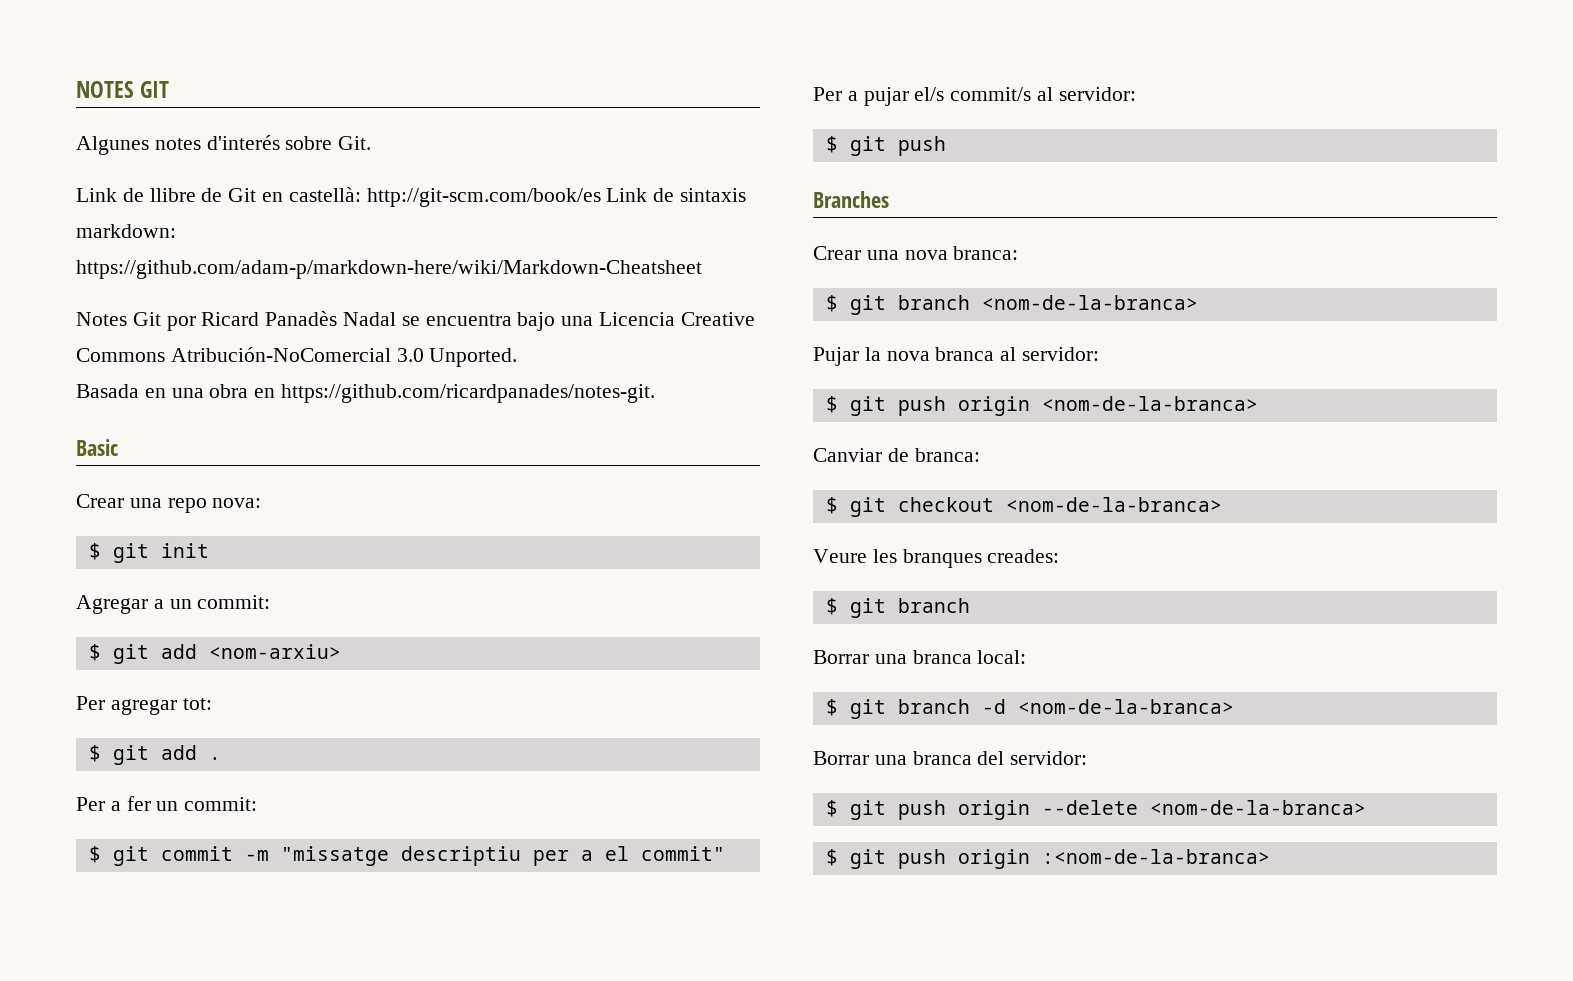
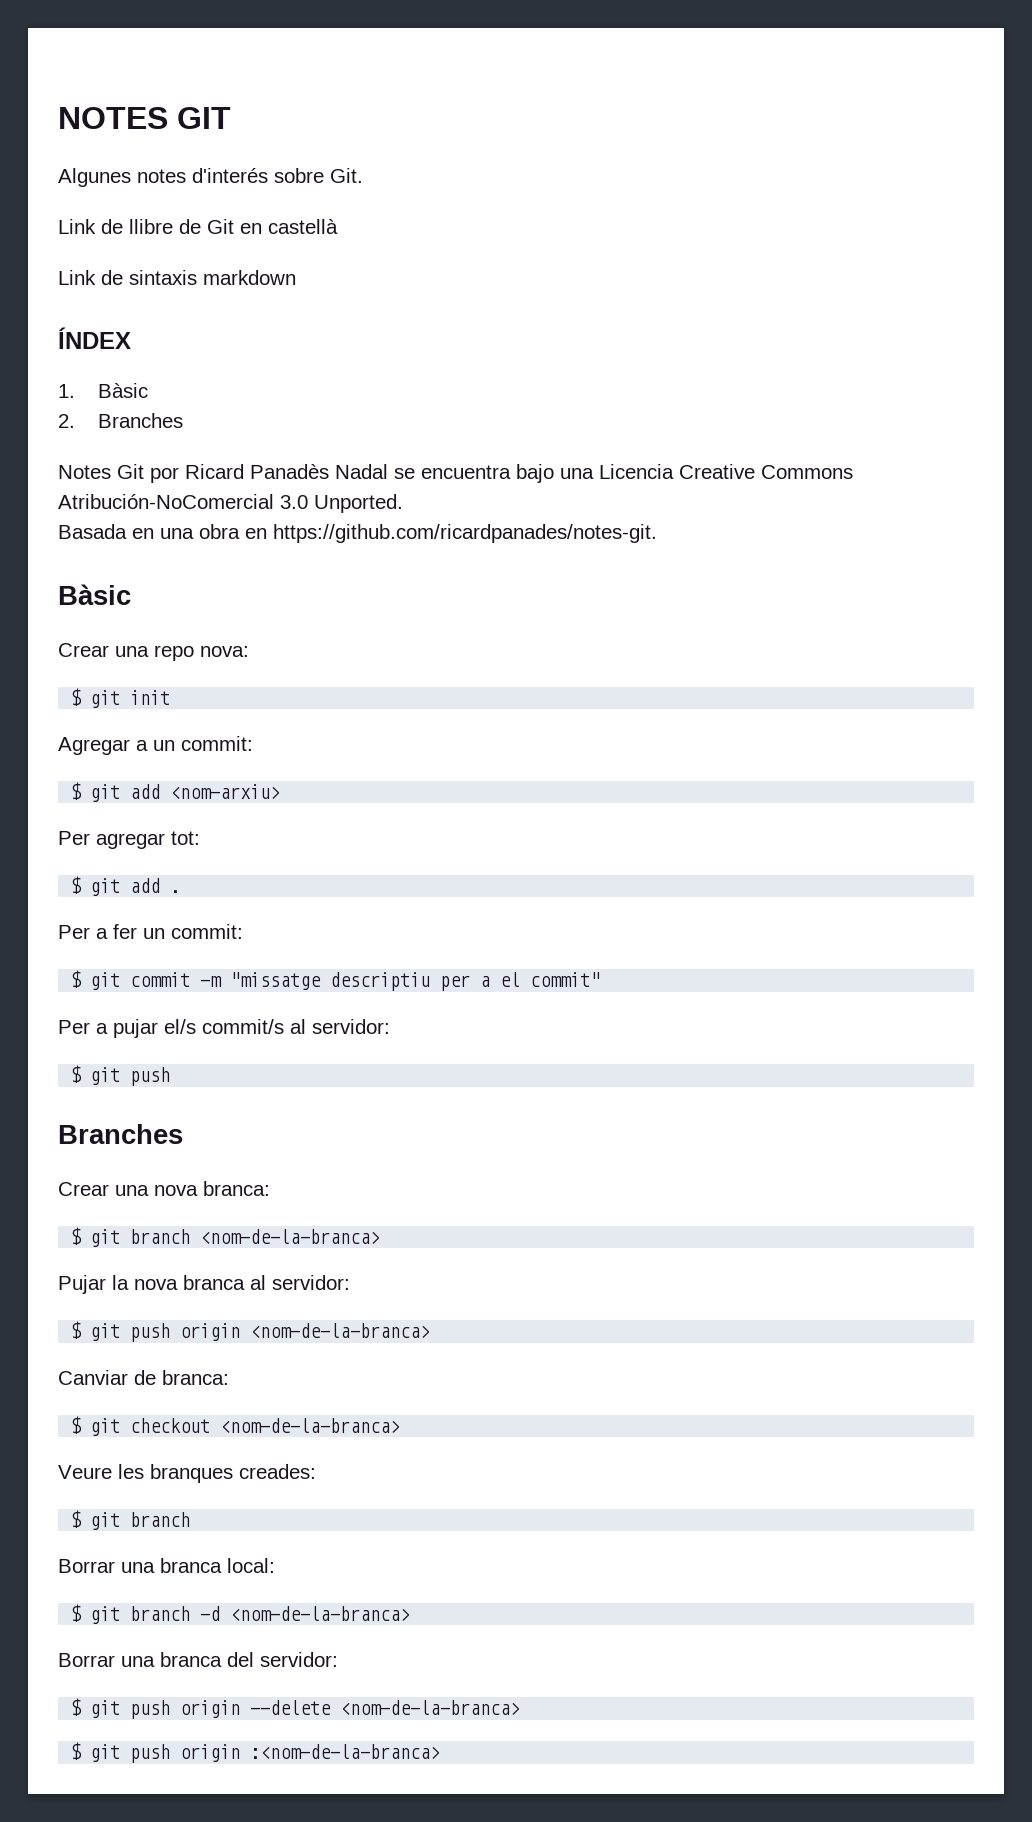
[288,187,601,207] castellà: http://git-scm.com/book/es -> [268,219,338,234] castellà //
[76,224,176,238] [76,260,702,279] markdown: https://github.com/adam-p/markdown-here/wiki/Markdown-Cheatsheet -> [203,270,296,285] [58,327,131,349] [58,383,148,398] [58,413,183,428] markdown // ÍNDEX // 1. Bàsic // 2. Branches
[76,439,118,456] Basic -> [58,584,131,605] Bàsic

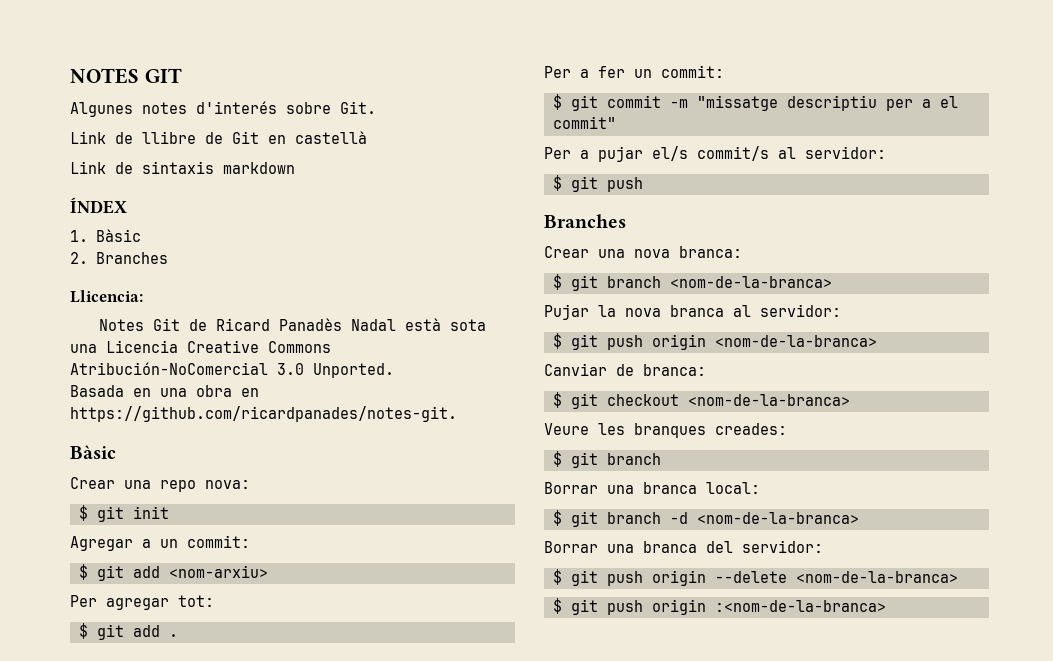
(183, 420) none -> [70,290,143,303] // Llicencia:
[150,467,179,483] por -> [189,319,208,331] de
[394,464,554,483] se encuentra bajo -> [405,318,487,331] està sota

